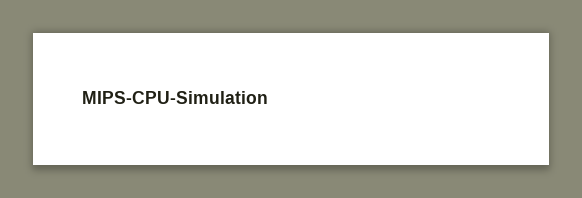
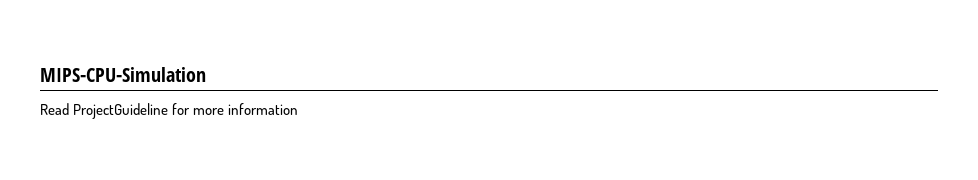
(268, 97) none -> [40,103,299,119] // Read ProjectGuideline for more information

